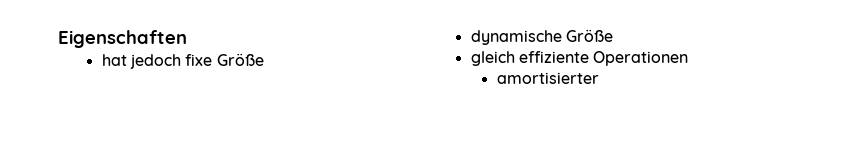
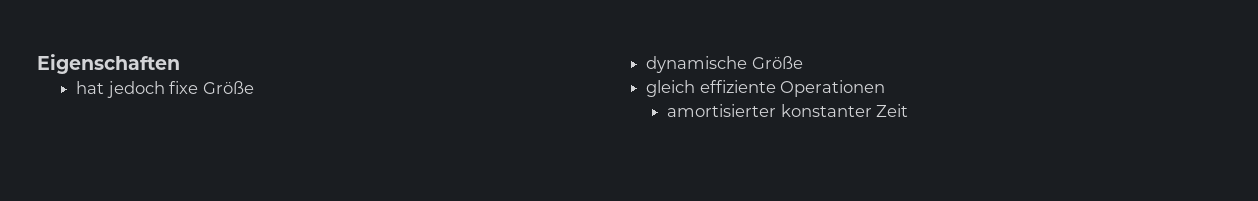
(599, 78) none -> [780,104,909,117] konstanter Zeit

